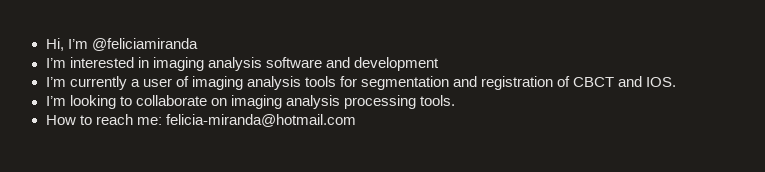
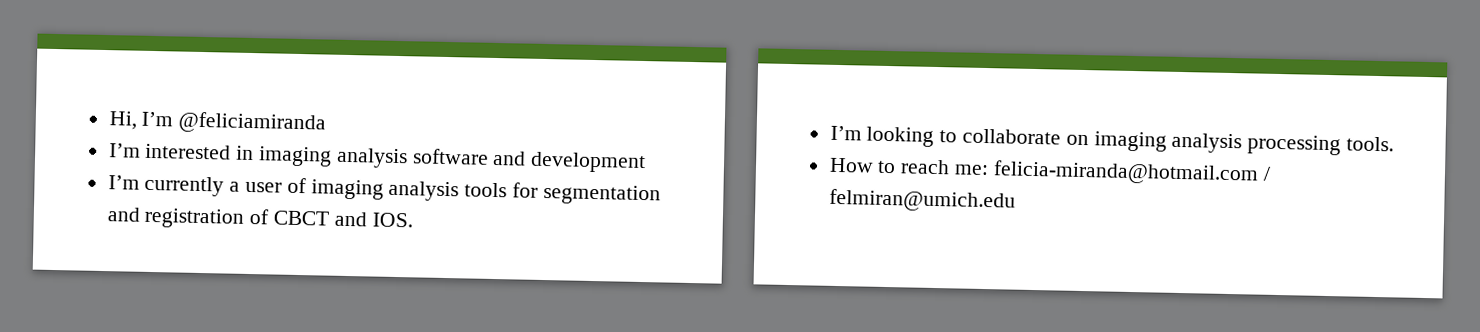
(356, 120) none -> [1262,166,1271,181] [828,188,1016,213] / felmiran@umich.edu

